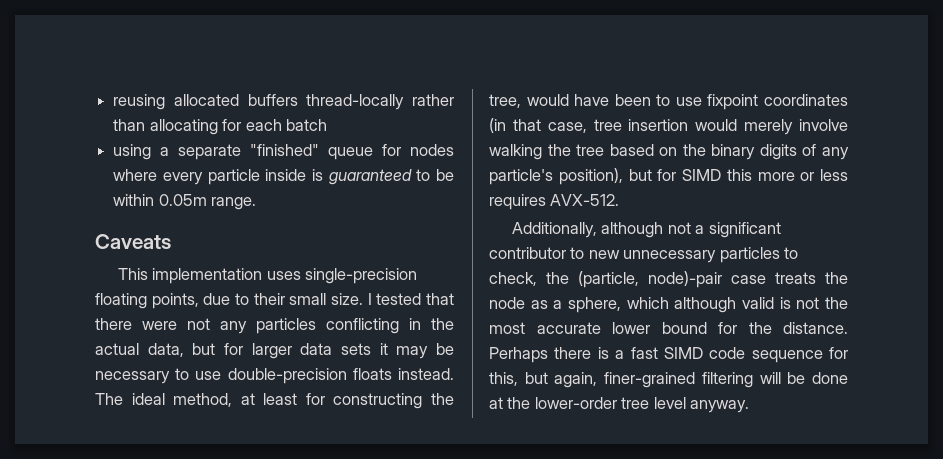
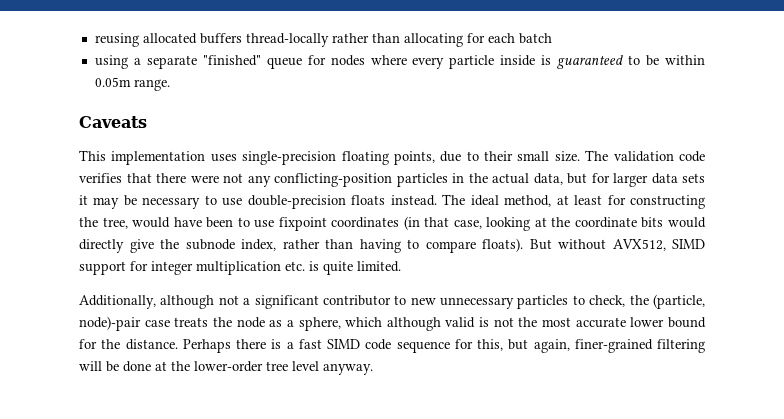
[367,293,422,305] I tested -> [585,150,705,162] [79,173,122,183] The validation code verifies
[256,318,399,334] particles conflicting -> [274,173,448,187] conflicting-position particles
[593,119,848,135] [489,144,849,160] [489,168,848,185] [489,194,620,210] tree insertion would merely involve walking the tree based on the binary digits of any particle's position), but for SIMD this more or less requires AVX-512. -> [486,217,706,231] [79,238,705,253] [79,261,401,275] looking at the coordinate bits would directly give the subnode index, rather than having to compare floats). But without AVX512, SIMD support for integer multiplication etc. is quite limited.

